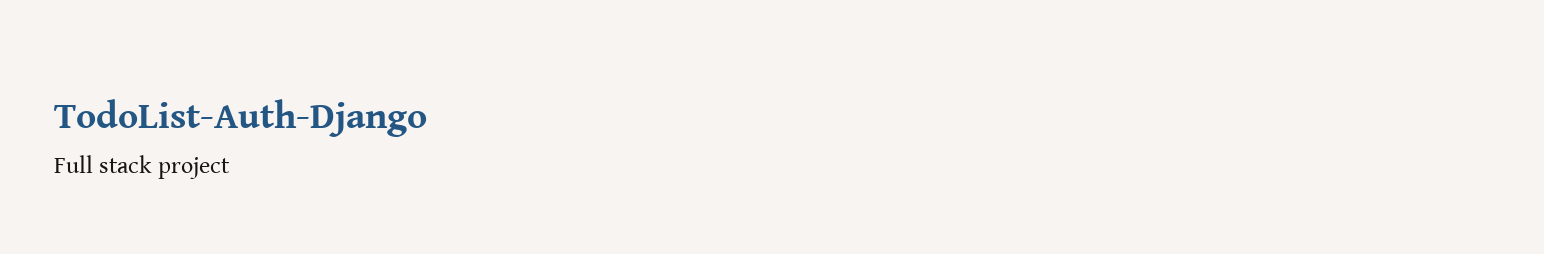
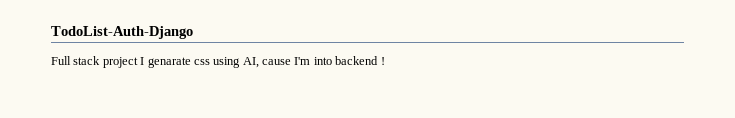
(230, 168) none -> [140,56,385,68] I genarate css using AI, cause I'm into backend !

